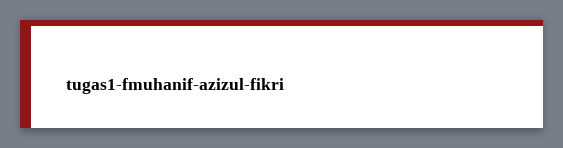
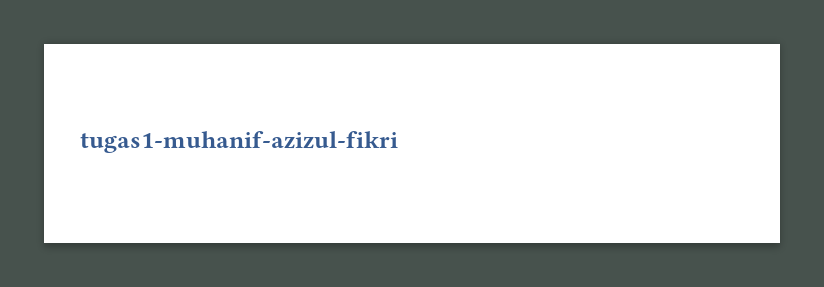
[66,78,284,94] tugas1-fmuhanif-azizul-fikri -> [80,131,398,153] tugas1-muhanif-azizul-fikri

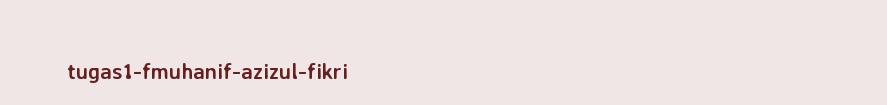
[80,131,398,153] tugas1-muhanif-azizul-fikri -> [67,63,348,83] tugas1-fmuhanif-azizul-fikri

